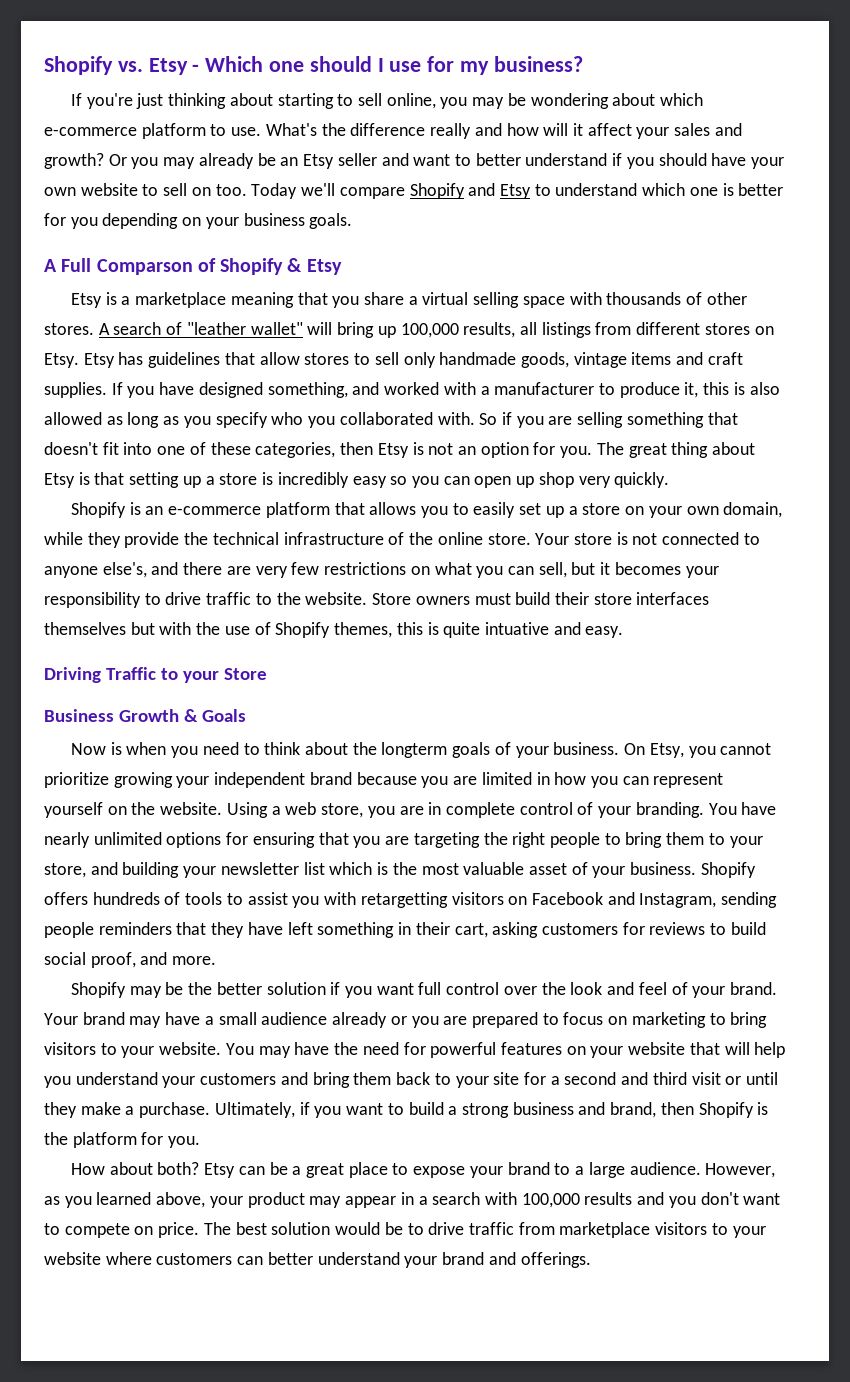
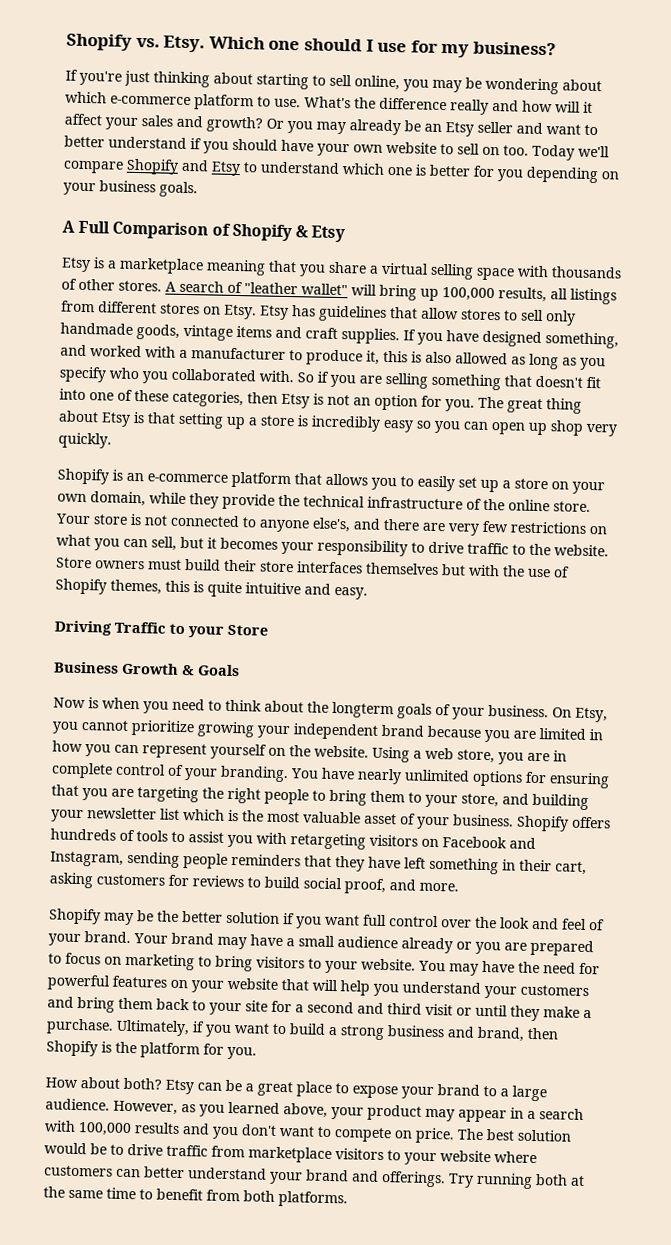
[148,58,200,75] Etsy - -> [163,35,206,53] Etsy.
[96,259,193,275] Comparson -> [112,221,209,240] Comparison
[484,622,549,635] intuative -> [245,582,301,595] intuitive
[360,892,448,908] retargetting -> [290,833,366,850] retargeting
(591, 1260) none -> [448,1172,585,1189] [43,1186,348,1208] Try running both at the same time to benefit from both platforms.

